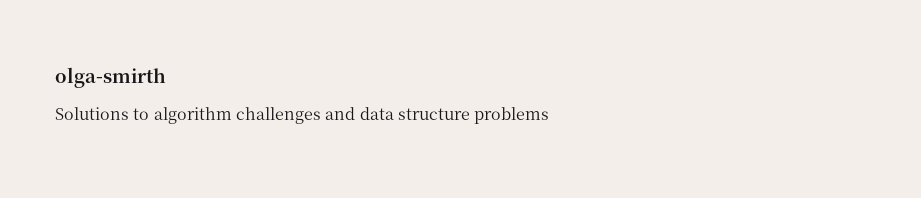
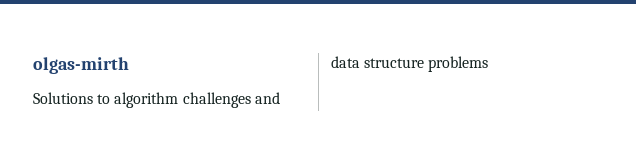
[55,67,166,88] olga-smirth -> [33,57,129,74] olgas-mirth

